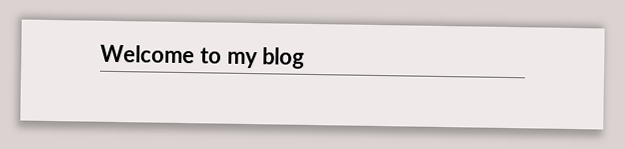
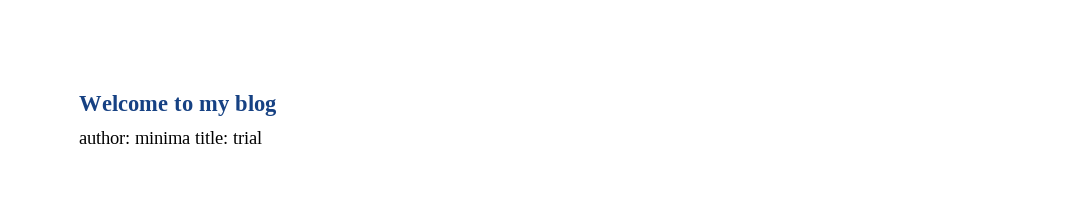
(306, 58) none -> [79,131,262,144] // author: minima title: trial

